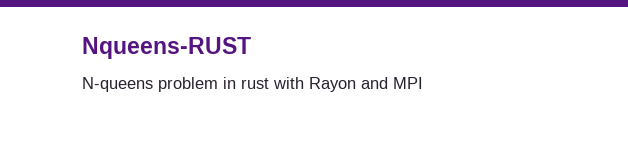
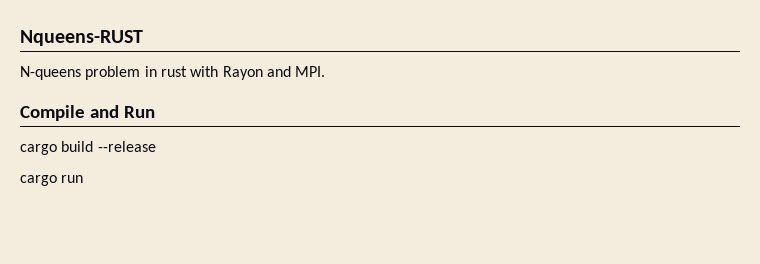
[393,77,423,89] MPI -> [295,66,326,77] [20,105,155,121] [20,141,156,155] [20,175,84,186] MPI. // Compile and Run // cargo build --release // cargo run

